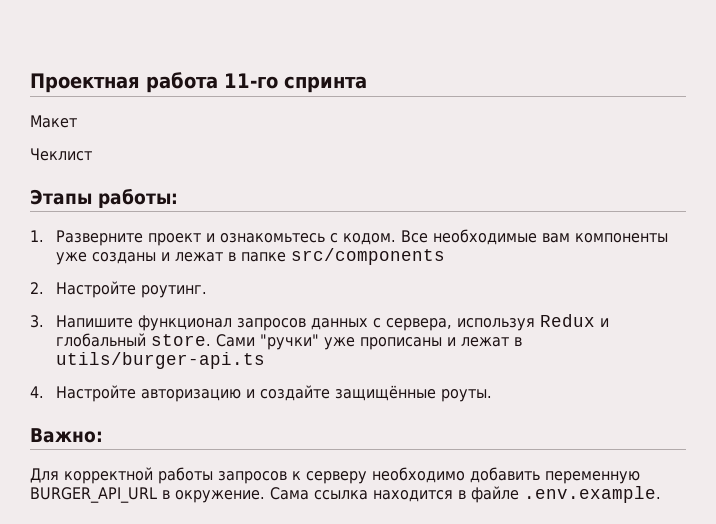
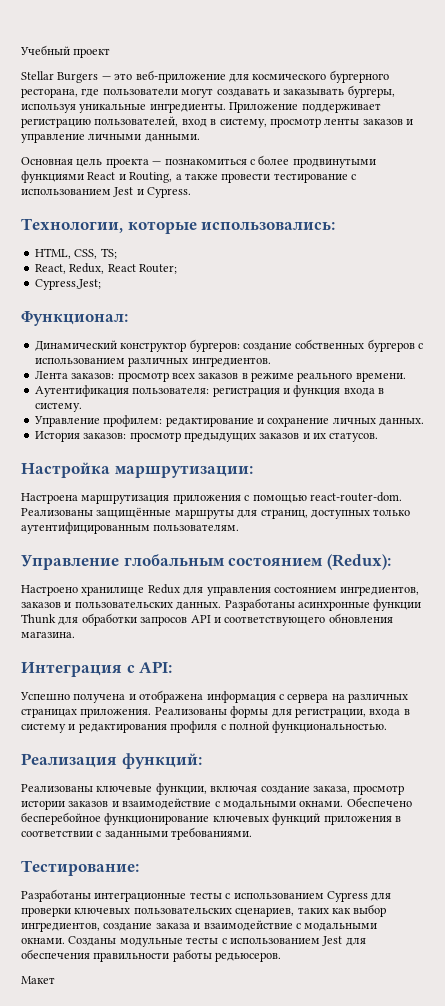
[30,72,367,93] [30,115,77,128] [30,148,92,161] [30,188,178,208] [30,229,669,246] [56,248,446,265] [30,281,208,298] [30,314,610,331] [56,333,523,350] [56,352,266,369] [30,385,493,402] [30,428,103,443] [30,467,640,484] [30,486,661,503] Проектная работа 11-го спринта // Макет // Чеклист // Этапы работы: // 1. Разверните проект и ознакомьтесь с кодом. Все необходимые вам компоненты уже созданы и лежат в папке src/components // 2. Настройте роутинг. // 3. Напишите функционал запросов данных с сервера, используя Redux и глобальный store. Сами "ручки" уже прописаны и лежат в utils/burger-api.ts // 4. Настройте авторизацию и создайте защищённые роуты. // Важно: // Для корректной работы запросов к серверу необходимо добавить переменную BURGER_API_URL в окружение. Сама ссылка находится в файле .env.example. -> [20,45,111,58] [21,70,389,83] [21,85,395,98] [21,102,381,113] [21,116,413,128] [21,133,200,143] [21,155,376,168] [21,171,356,183] [21,187,192,198] [21,218,336,234] [34,248,117,259] [34,263,177,274] [34,279,101,290] [21,311,128,326] [34,339,423,352] [34,357,271,367] [34,370,406,382] [34,385,384,397] [34,402,82,412] [33,415,424,427] [34,431,379,442] [21,462,253,478] [21,492,402,504] [21,507,411,519] [21,522,240,534] [21,554,391,570] [21,584,420,596] [21,598,422,611] [21,613,393,626] [21,631,75,638] [21,661,173,677] [20,690,408,703] [21,706,410,718] [21,721,388,733] [21,753,202,769] [21,783,405,795] [21,797,412,810] [21,812,401,825] [21,827,253,840] [21,860,139,876] [21,889,392,902] [21,904,387,917] [21,920,378,932] [21,936,366,947] [21,949,282,962] [21,976,55,984] Учебный проект // Stellar Burgers — это веб-приложение для космического бургерного ресторана, где пользователи могут создавать и заказывать бургеры, используя уникальные ингредиенты. Приложение поддерживает регистрацию пользователей, вход в систему, просмотр ленты заказов и управление личными данными. // Основная цель проекта — познакомиться с более продвинутыми функциями React и Routing, а также провести тестирование с использованием Jest и Cypress. // Технологии, которые использовались: // HTML, CSS, TS; // React, Redux, React Router; // Cypress,Jest; // Функционал: // Динамический конструктор бургеров: создание собственных бургеров с использованием различных ингредиентов. // Лента заказов: просмотр всех заказов в режиме реального времени. // Аутентификация пользователя: регистрация и функция входа в систему. // Управление профилем: редактирование и сохранение личных данных. // История заказов: просмотр предыдущих заказов и их статусов. // Настройка маршрутизации: // Настроена маршрутизация приложения с помощью react-router-dom. Реализованы защищённые маршруты для страниц, доступных только аутентифицированным пользователям. // Управление глобальным состоянием (Redux): // Настроено хранилище Redux для управления состоянием ингредиентов, заказов и пользовательских данных. Разработаны асинхронные функции Thunk для обработки запросов API и соответствующего обновления магазина. // Интеграция с API: // Успешно получена и отображена информация с сервера на различных страницах приложения. Реализованы формы для регистрации, входа в систему и редактирования профиля с полной функциональностью. // Реализация функций: // Реализованы ключевые функции, включая создание заказа, просмотр истории заказов и взаимодействие с модальными окнами. Обеспечено бесперебойное функционирование ключевых функций приложения в соответствии с заданными требованиями. // Тестирование: // Разработаны интеграционные тесты с использованием Cypress для проверки ключевых пользовательских сценариев, таких как выбор ингредиентов, создание заказа и взаимодействие с модальными окнами. Созданы модульные тесты с использованием Jest для обеспечения правильности работы редьюсеров. // Макет

